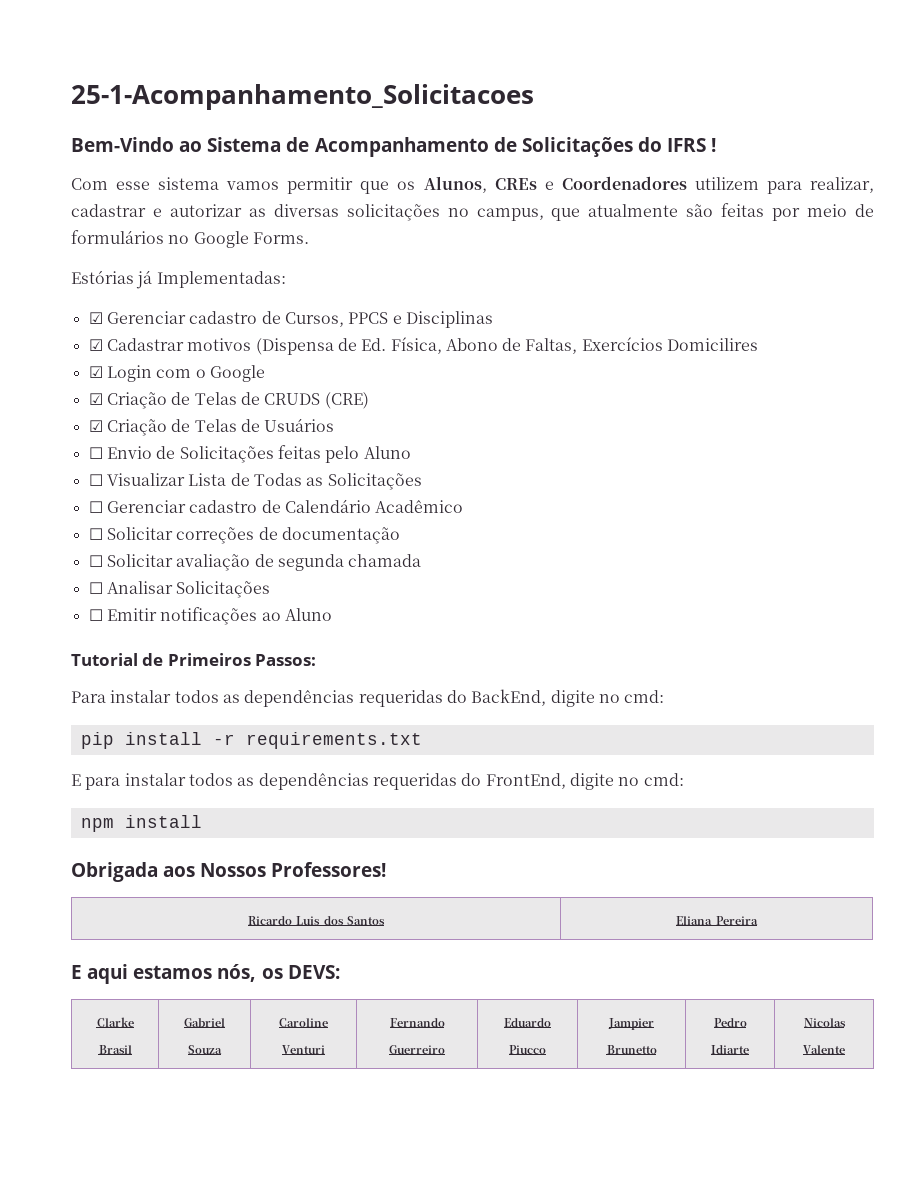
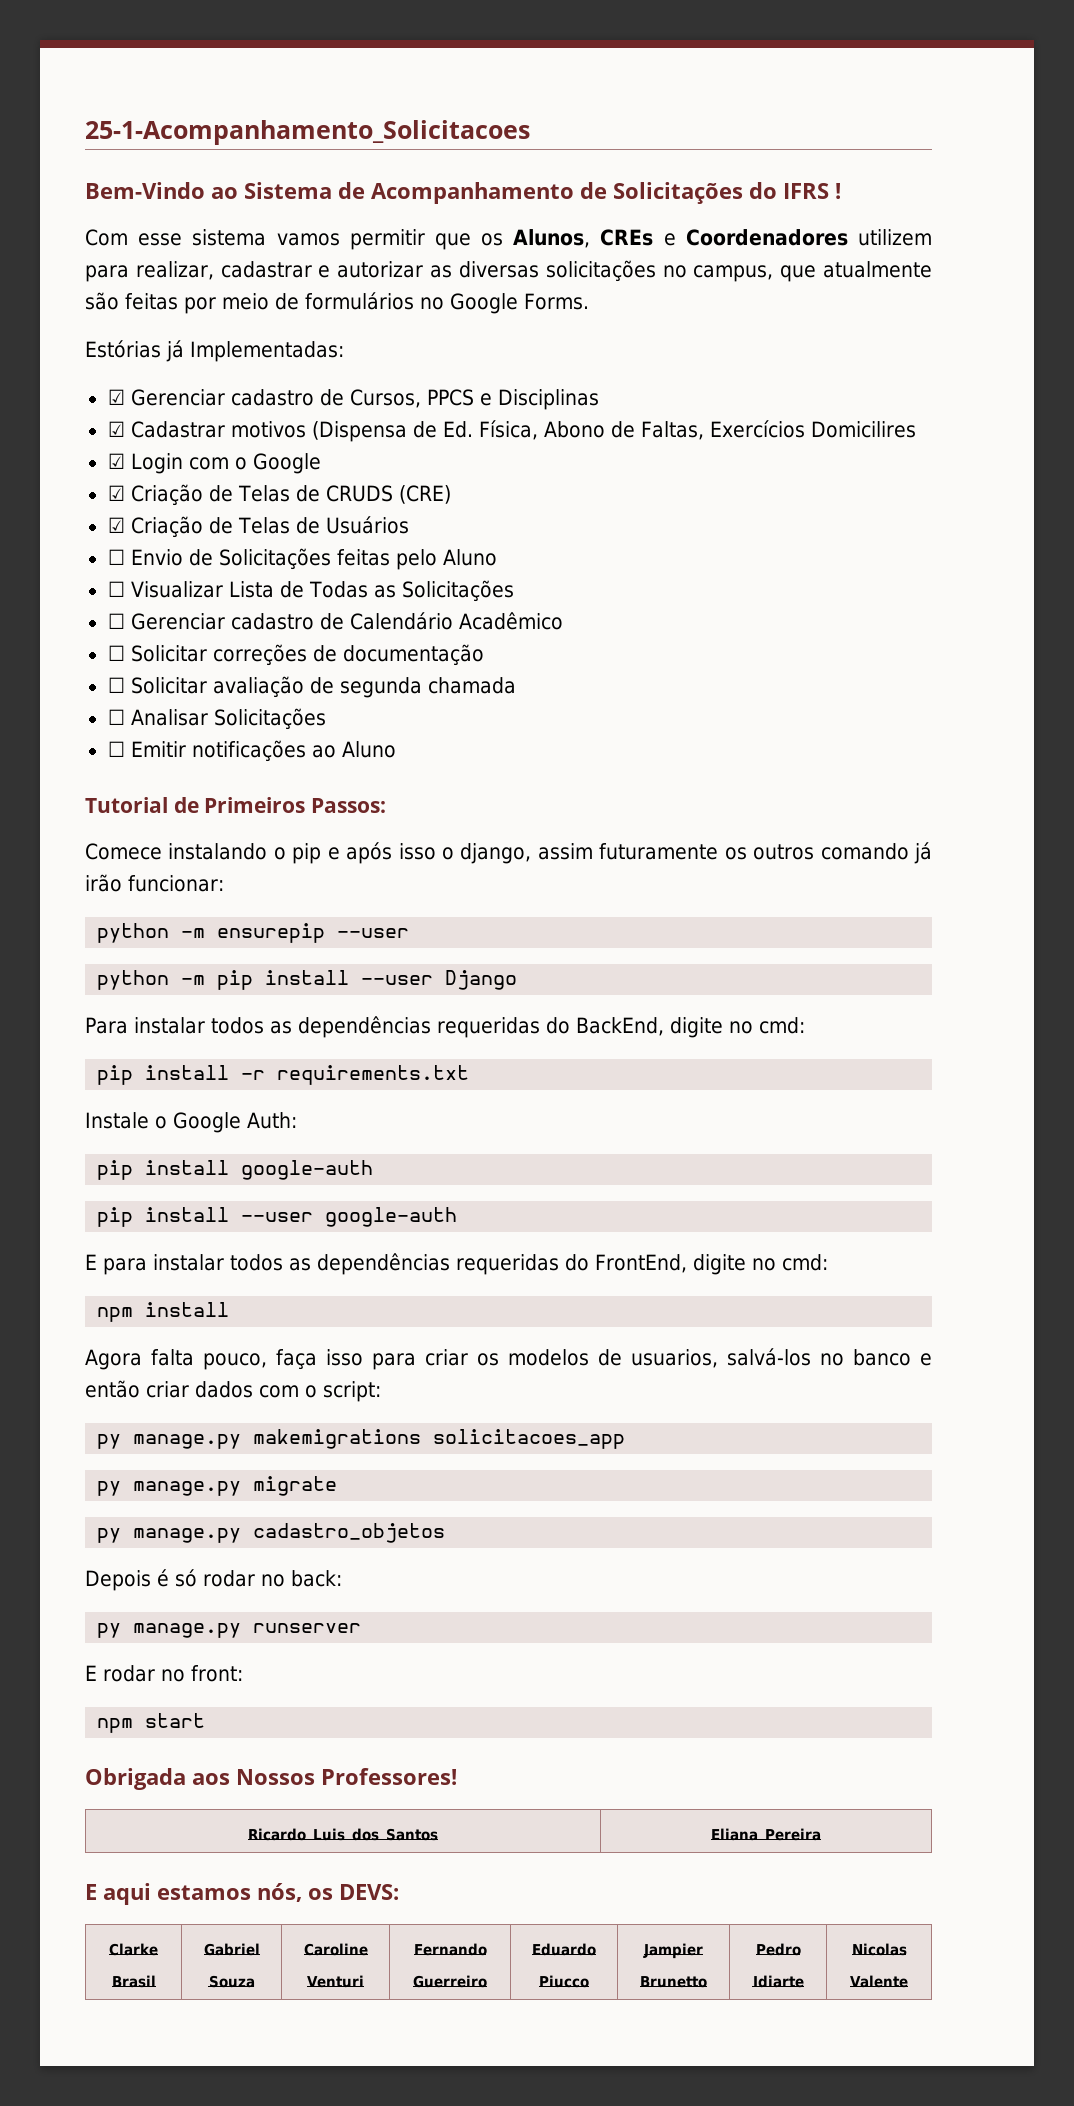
(317, 660) none -> [85,842,933,864] [85,874,224,892] [97,923,410,943] [97,970,518,990] // Comece instalando o pip e após isso o django, assim futuramente os outros comando já irão funcionar: // python -m ensurepip --user // python -m pip install --user Django
(422, 740) none -> [85,1112,297,1133] [97,1160,374,1180] [97,1207,458,1227] // Instale o Google Auth: // pip install google-auth // pip install --user google-auth
(202, 821) none -> [85,1348,932,1370] [85,1380,381,1402] [97,1429,626,1449] [97,1476,338,1496] [97,1523,446,1543] [85,1569,342,1591] [97,1623,362,1638] [85,1665,243,1682] [97,1713,206,1733] // Agora falta pouco, faça isso para criar os modelos de usuarios, salvá-los no banco e então criar dados com o script: // py manage.py makemigrations solicitacoes_app // py manage.py migrate // py manage.py cadastro_objetos // Depois é só rodar no back: // py manage.py runserver // E rodar no front: // npm start

